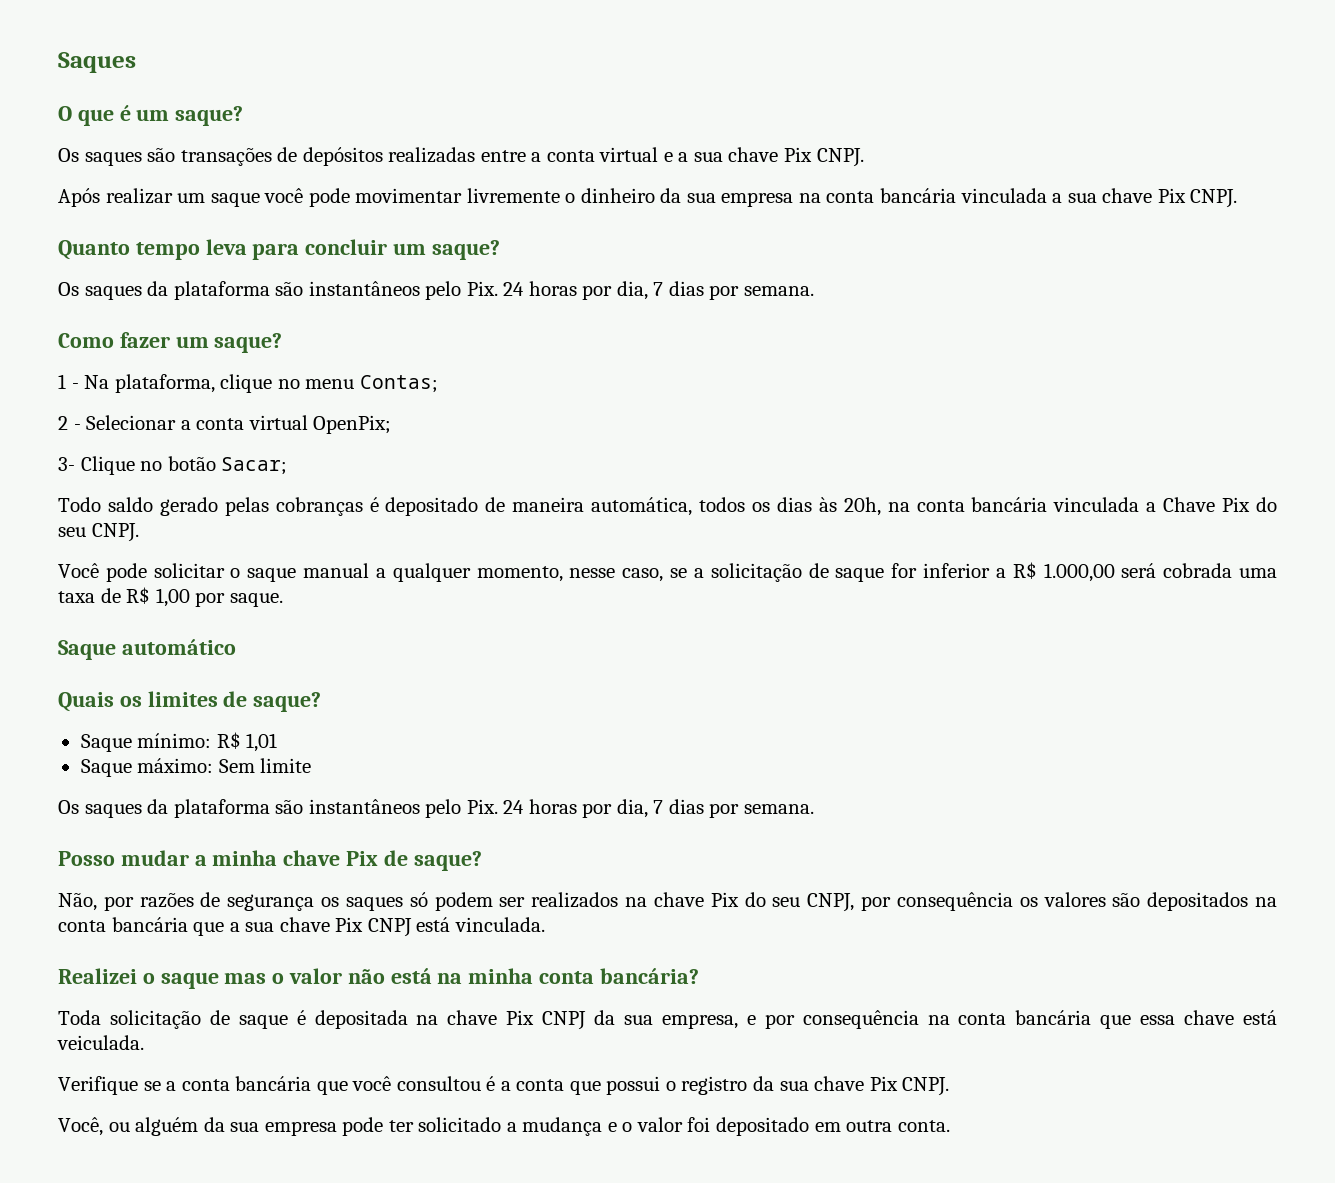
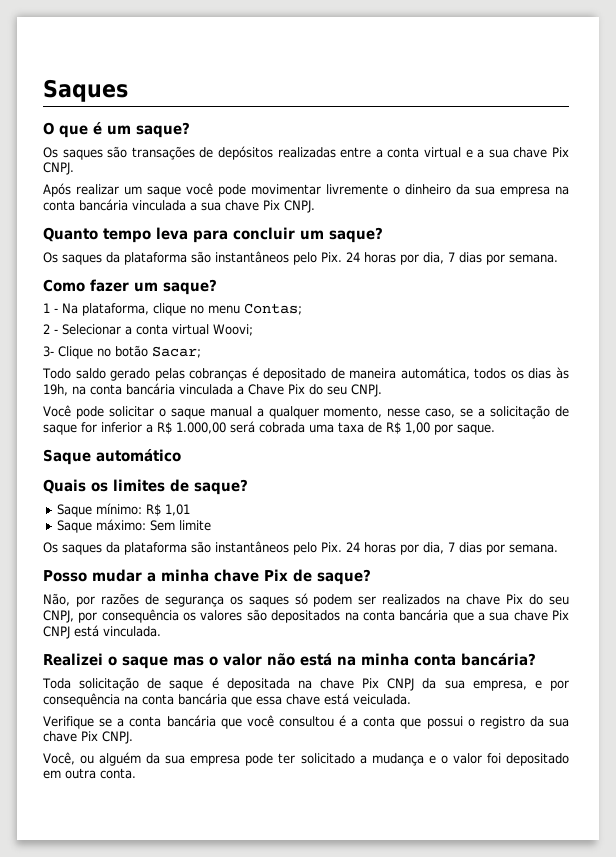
[313,415,392,434] OpenPix; -> [213,324,253,336] Woovi;
[843,497,881,516] 20h, -> [43,384,68,396] 19h,

